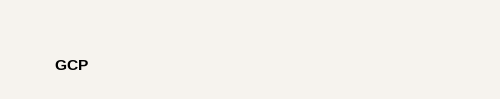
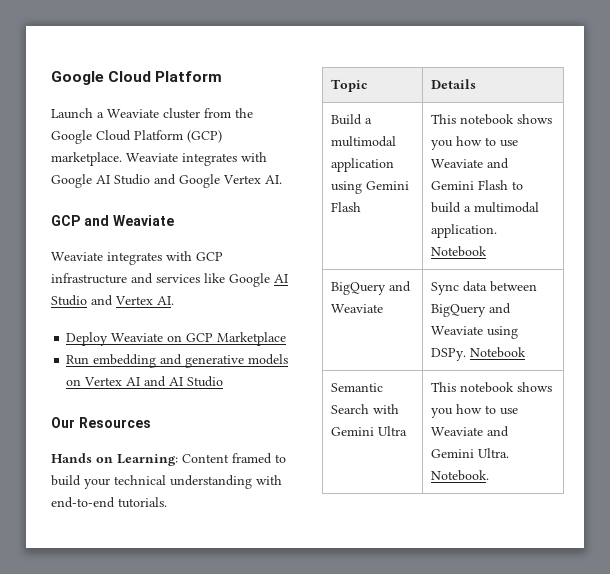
[55,60,88,70] GCP -> [51,71,223,85] [51,108,253,119] [51,130,222,144] [51,152,267,166] [51,174,282,188] [51,215,174,226] [51,251,223,265] [51,273,288,287] [51,295,174,306] [66,332,287,346] [66,354,289,368] [66,376,224,387] [51,417,151,428] [51,453,286,466] [51,475,282,489] [51,497,167,508] [331,79,368,92] [431,79,477,89] [331,114,373,125] [331,136,397,147] [331,158,395,172] [331,181,410,194] [331,202,362,212] [431,114,553,125] [431,136,519,150] [431,158,510,169] [431,180,524,190] [431,202,540,213] [431,224,498,238] [431,246,488,257] [331,281,412,295] [331,304,384,313] [431,281,538,295] [431,303,512,317] [431,326,519,339] [431,347,527,361] [331,383,384,392] [331,404,400,414] [331,426,408,436] [431,382,553,393] [431,404,519,418] [431,426,510,437] [431,448,510,458] [431,470,490,481] Google Cloud Platform // Launch a Weaviate cluster from the Google Cloud Platform (GCP) marketplace. Weaviate integrates with Google AI Studio and Google Vertex AI. // GCP and Weaviate // Weaviate integrates with GCP infrastructure and services like Google AI Studio and Vertex AI. // Deploy Weaviate on GCP Marketplace // Run embedding and generative models on Vertex AI and AI Studio // Our Resources // Hands on Learning: Content framed to build your technical understanding with end-to-end tutorials. // Topic | Details // Build a multimodal application using Gemini Flash | This notebook shows you how to use Weaviate and Gemini Flash to build a multimodal application. Notebook // BigQuery and Weaviate | Sync data between BigQuery and Weaviate using DSPy. Notebook // Semantic Search with Gemini Ultra | This notebook shows you how to use Weaviate and Gemini Ultra. Notebook.

